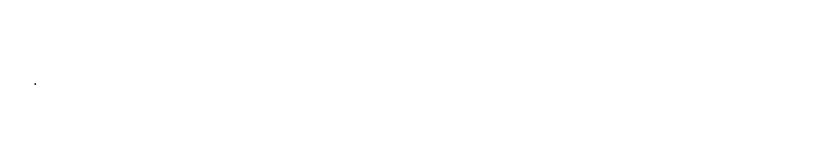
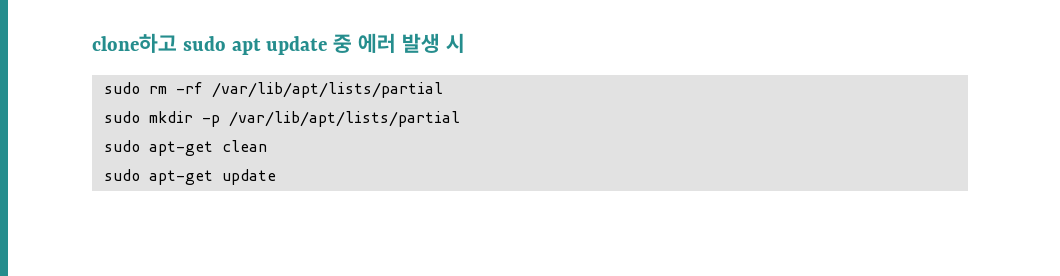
[33,83,38,85] . -> [92,33,465,55] [103,82,443,98] [103,111,460,127] [103,140,267,156] [103,169,276,185] clone하고 sudo apt update 중 에러 발생 시 // sudo rm -rf /var/lib/apt/lists/partial // sudo mkdir -p /var/lib/apt/lists/partial // sudo apt-get clean // sudo apt-get update

